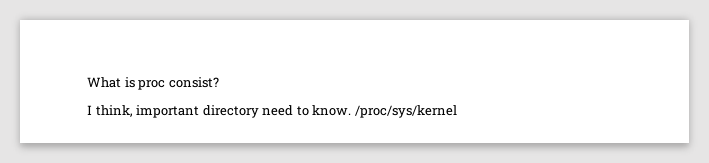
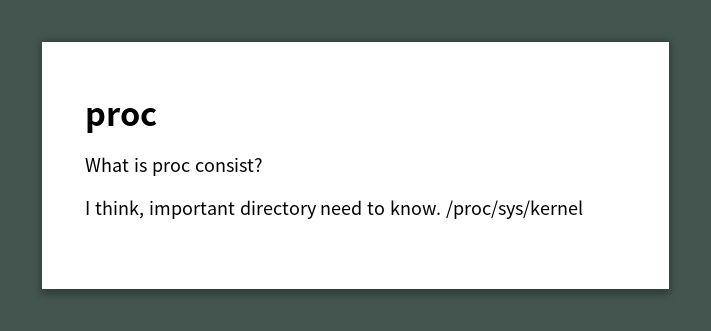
(87, 82) none -> [85,108,157,133] proc //

